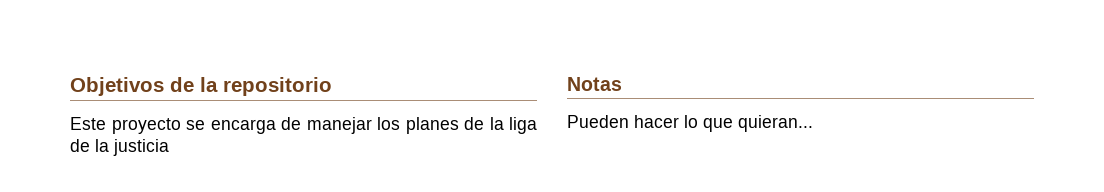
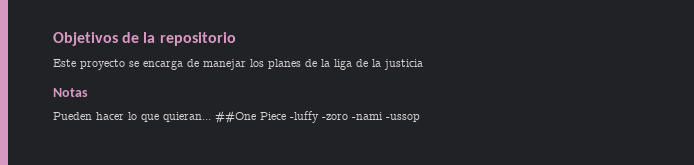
(813, 123) none -> [215,110,420,124] ##One Piece -luffy -zoro -nami -ussop

